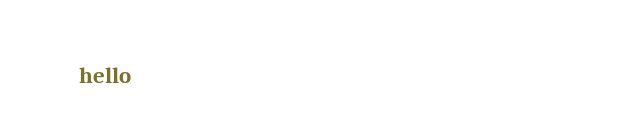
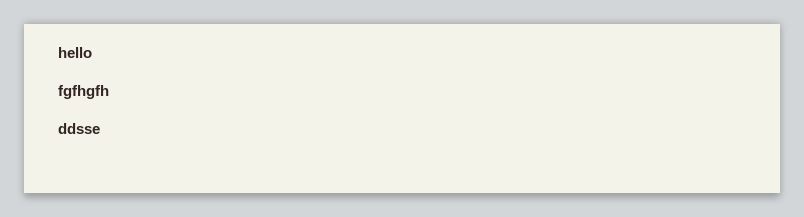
(131, 75) none -> [58,85,109,99] [58,123,100,134] // fgfhgfh // ddsse

